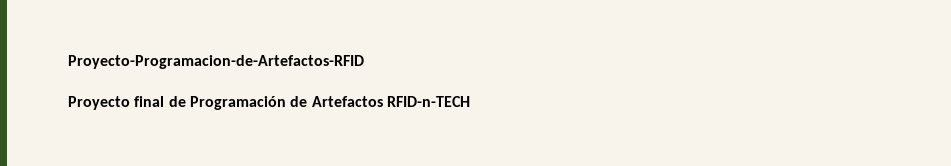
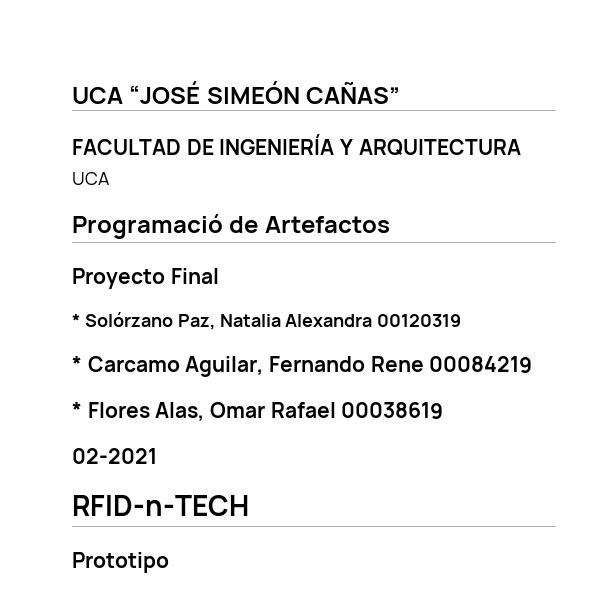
[68,55,364,69] [68,96,383,110] Proyecto-Programacion-de-Artefactos-RFID // Proyecto final de Programación de Artefactos -> [72,81,401,104] [72,134,521,156] [72,172,110,185] [72,214,390,239] [72,268,219,289] [72,312,462,330] [72,356,533,377] [72,402,444,421] [72,448,157,464] UCA “JOSÉ SIMEÓN CAÑAS” // FACULTAD DE INGENIERÍA Y ARQUITECTURA // UCA // Programació de Artefactos // Proyecto Final // * Solórzano Paz, Natalia Alexandra 00120319 // * Carcamo Aguilar, Fernando Rene 00084219 // * Flores Alas, Omar Rafael 00038619 // 02-2021 //
(470, 101) none -> [72,552,169,573] // Prototipo

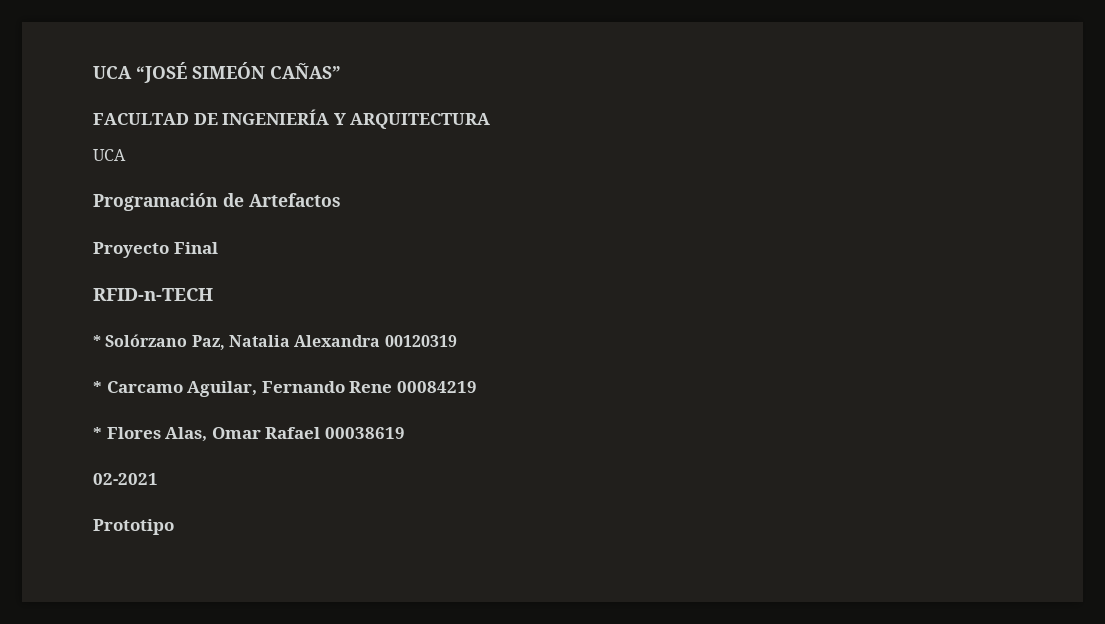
[72,214,223,239] Programació -> [93,193,218,211] Programación
(219, 276) none -> [93,288,213,301] // RFID-n-TECH
[72,495,249,516] // RFID-n-TECH -> (158, 479) none

